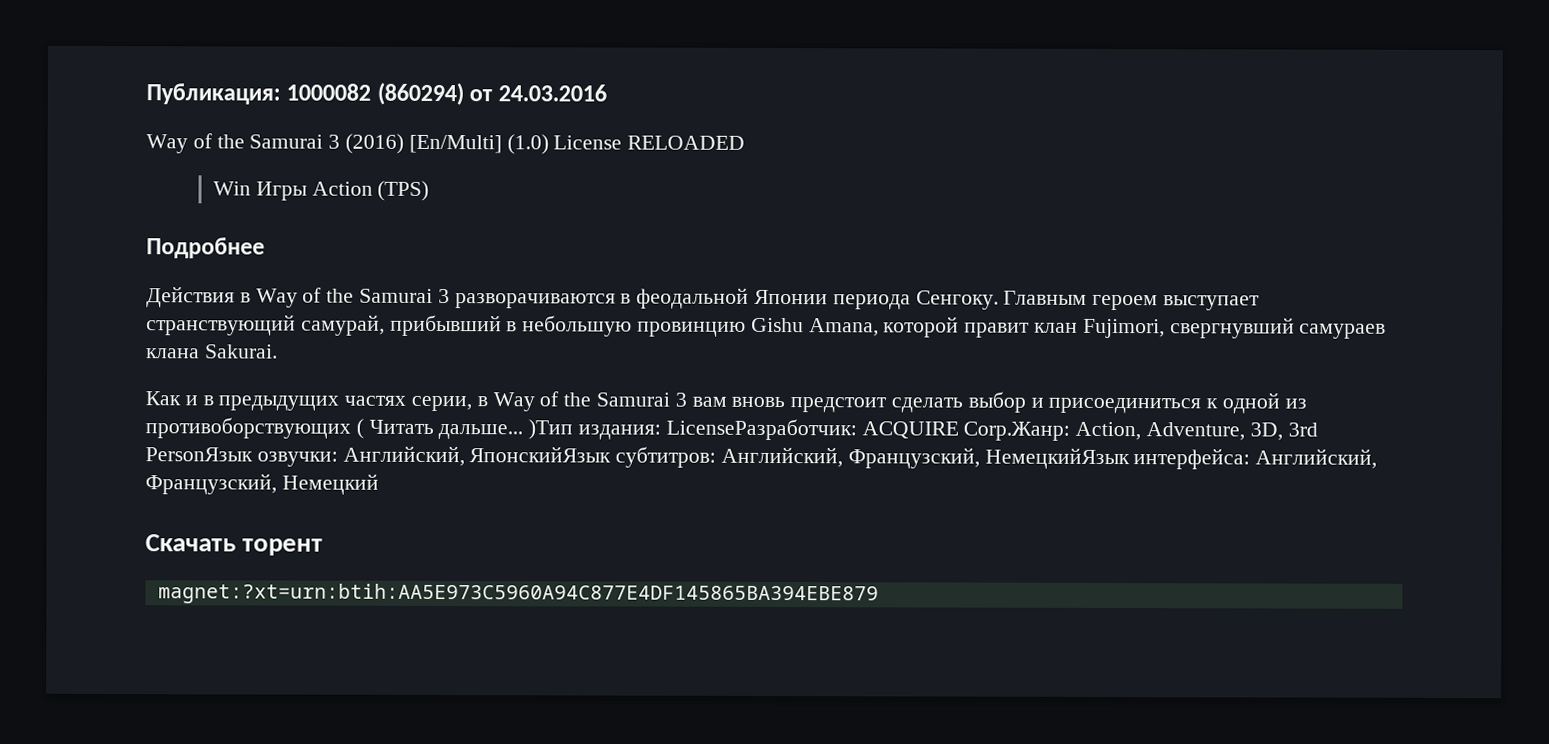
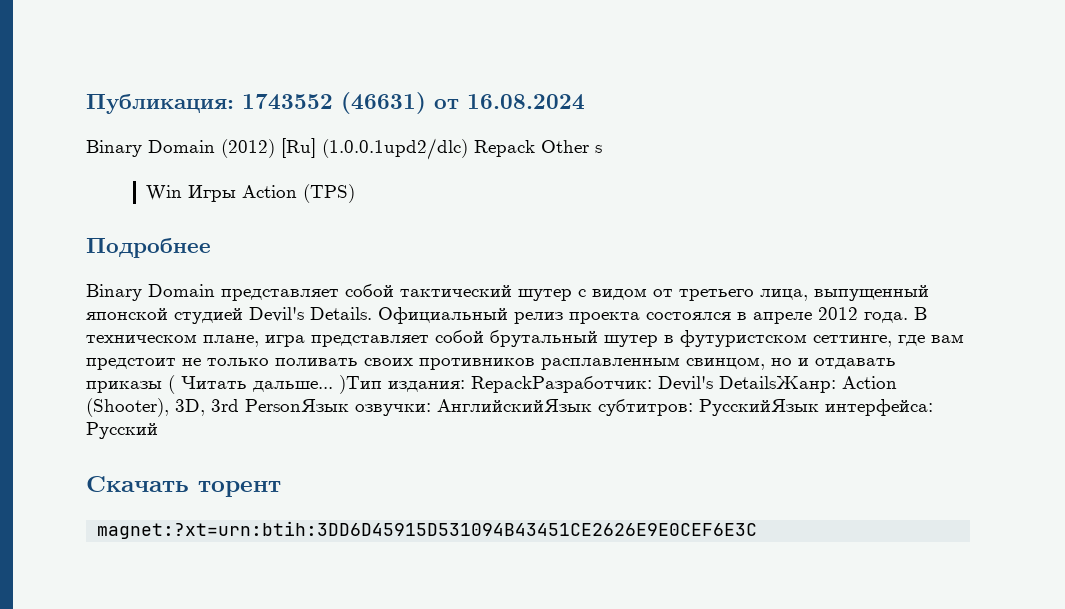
[286,82,607,106] [146,133,746,155] 1000082 (860294) от 24.03.2016 // Way of the Samurai 3 (2016) [En/Multi] (1.0) License RELOADED -> [242,92,585,114] [86,138,602,160] 1743552 (46631) от 16.08.2024 // Binary Domain (2012) [Ru] (1.0.0.1upd2/dlc) Repack Other s
[146,286,1261,311] [146,314,1387,339] [146,344,278,359] [145,391,1307,414] [145,417,351,439] Действия в Way of the Samurai 3 разворачиваются в феодальной Японии периода Сенгоку. Главным героем выступает странствующий самурай, прибывший в небольшую провинцию Gishu Amana, которой правит клан Fujimori, свергнувший самураев клана Sakurai. // Как и в предыдущих частях серии, в Way of the Samurai 3 вам вновь предстоит сделать выбор и присоединиться к одной из противоборствующих -> [86,284,929,301] [86,307,927,324] [86,330,964,347] [86,357,896,370] [86,381,162,393] Binary Domain представляет собой тактический шутер с видом от третьего лица, выпущенный японской студией Devil's Details. Официальный релиз проекта состоялся в апреле 2012 года. В техническом плане, игра представляет собой брутальный шутер в футуристском сеттинге, где вам предстоит не только поливать своих противников расплавленным свинцом, но и отдавать приказы
[665,418,1318,441] [145,445,1378,470] [145,473,379,495] LicenseРазработчик: ACQUIRE Corp.Жанр: Action, Adventure, 3D, 3rd PersonЯзык озвучки: Английский, ЯпонскийЯзык субтитров: Английский, Французский, НемецкийЯзык интерфейса: Английский, Французский, Немецкий -> [471,376,897,393] [86,398,933,417] [86,422,158,439] RepackРазработчик: Devil's DetailsЖанр: Action (Shooter), 3D, 3rd PersonЯзык озвучки: АнглийскийЯзык субтитров: РусскийЯзык интерфейса: Русский
[157,583,879,606] magnet:?xt=urn:btih:AA5E973C5960A94C877E4DF145865BA394EBE879 -> [97,521,758,539] magnet:?xt=urn:btih:3DD6D45915D531094B43451CE2626E9E0CEF6E3C

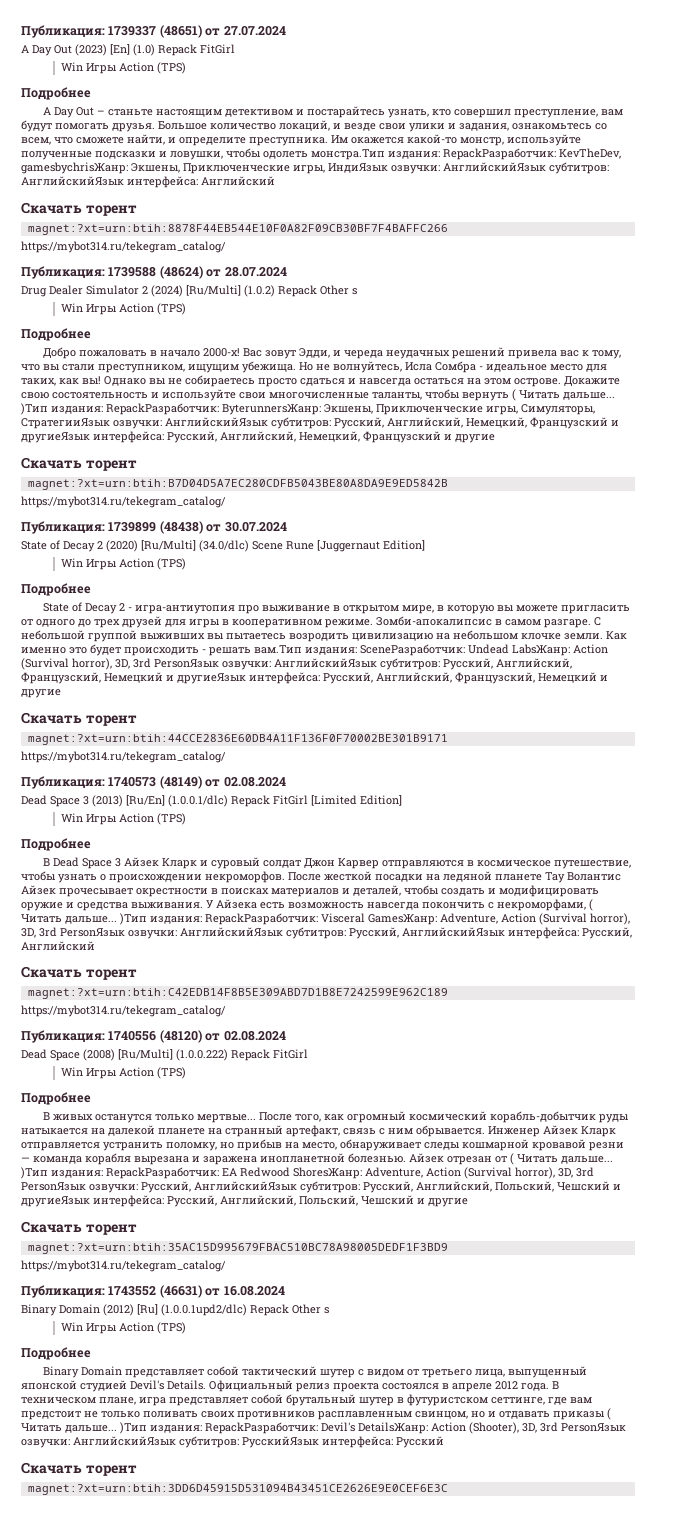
[86,94,234,114] Публикация: -> [21,25,286,38] [21,44,235,56] [60,62,186,74] [21,87,91,100] [42,106,623,118] [21,120,607,132] [21,134,581,146] [21,148,621,160] [21,162,609,174] [21,176,275,188] [21,202,137,216] [27,224,448,235] [21,241,226,253] [21,266,287,279] [21,285,357,297] [60,303,186,315] [21,328,91,341] [42,347,621,359] [21,361,607,373] [21,375,620,387] [21,389,615,401] [21,403,595,415] [21,417,619,429] [21,431,495,443] [21,457,137,471] [27,479,448,490] [21,496,226,508] [21,521,287,534] [21,540,425,552] [60,558,186,570] [21,583,91,596] [42,602,630,614] [21,616,601,628] [21,630,627,642] [21,644,608,656] [21,658,572,670] [21,672,608,684] [21,689,61,698] [21,712,137,726] [27,734,448,745] [21,751,226,763] [21,776,286,789] [21,795,402,807] [60,813,186,825] [21,838,91,851] [42,857,631,869] [21,871,621,883] [21,885,599,897] [21,899,593,911] [21,913,630,925] [21,927,632,939] [21,941,95,951] [21,966,137,980] [27,988,448,999] [21,1005,226,1017] [21,1030,286,1043] [21,1049,308,1061] [60,1067,186,1079] [21,1092,91,1105] [42,1111,628,1123] [21,1125,616,1137] [21,1139,624,1151] [21,1153,613,1165] [21,1167,594,1179] [21,1181,621,1193] [21,1195,468,1207] [21,1221,137,1235] [27,1243,448,1254] [21,1260,226,1272] [21,1285,105,1298] Публикация: 1739337 (48651) от 27.07.2024 // A Day Out (2023) [En] (1.0) Repack FitGirl // Win Игры Action (TPS) // Подробнее // A Day Out – станьте настоящим детективом и постарайтесь узнать, кто совершил преступление, вам будут помогать друзья. Большое количество локаций, и везде свои улики и задания, ознакомьтесь со всем, что сможете найти, и определите преступника. Им окажется какой-то монстр, используйте полученные подсказки и ловушки, чтобы одолеть монстра.Тип издания: RepackРазработчик: KevTheDev, gamesbychrisЖанр: Экшены, Приключенческие игры, ИндиЯзык озвучки: АнглийскийЯзык субтитров: АнглийскийЯзык интерфейса: Английский // Скачать торент // magnet:?xt=urn:btih:8878F44EB544E10F0A82F09CB30BF7F4BAFFC266 // https://mybot314.ru/tekegram_catalog/ // Публикация: 1739588 (48624) от 28.07.2024 // Drug Dealer Simulator 2 (2024) [Ru/Multi] (1.0.2) Repack Other s // Win Игры Action (TPS) // Подробнее // Добро пожаловать в начало 2000-х! Вас зовут Эдди, и череда неудачных решений привела вас к тому, что вы стали преступником, ищущим убежища. Но не волнуйтесь, Исла Сомбра - идеальное место для таких, как вы! Однако вы не собираетесь просто сдаться и навсегда остаться на этом острове. Докажите свою состоятельность и используйте свои многочисленные таланты, чтобы вернуть ( Читать дальше... )Тип издания: RepackРазработчик: ByterunnersЖанр: Экшены, Приключенческие игры, Симуляторы, СтратегииЯзык озвучки: АнглийскийЯзык субтитров: Русский, Английский, Немецкий, Французский и другиеЯзык интерфейса: Русский, Английский, Немецкий, Французский и другие // Скачать торент // magnet:?xt=urn:btih:B7D04D5A7EC280CDFB5043BE80A8DA9E9ED5842B // https://mybot314.ru/tekegram_catalog/ // Публикация: 1739899 (48438) от 30.07.2024 // State of Decay 2 (2020) [Ru/Multi] (34.0/dlc) Scene Rune [Juggernaut Edition] // Win Игры Action (TPS) // Подробнее // State of Decay 2 - игра-антиутопия про выживание в открытом мире, в которую вы можете пригласить от одного до трех друзей для игры в кооперативном режиме. Зомби-апокалипсис в самом разгаре. С небольшой группой выживших вы пытаетесь возродить цивилизацию на небольшом клочке земли. Как именно это будет происходить - решать вам.Тип издания: SceneРазработчик: Undead LabsЖанр: Action (Survival horror), 3D, 3rd PersonЯзык озвучки: АнглийскийЯзык субтитров: Русский, Английский, Французский, Немецкий и другиеЯзык интерфейса: Русский, Английский, Французский, Немецкий и другие // Скачать торент // magnet:?xt=urn:btih:44CCE2836E60DB4A11F136F0F70002BE301B9171 // https://mybot314.ru/tekegram_catalog/ // Публикация: 1740573 (48149) от 02.08.2024 // Dead Space 3 (2013) [Ru/En] (1.0.0.1/dlc) Repack FitGirl [Limited Edition] // Win Игры Action (TPS) // Подробнее // В Dead Space 3 Айзек Кларк и суровый солдат Джон Карвер отправляются в космическое путешествие, чтобы узнать о происхождении некроморфов. После жесткой посадки на ледяной планете Тау Волантис Айзек прочесывает окрестности в поисках материалов и деталей, чтобы создать и модифицировать оружие и средства выживания. У Айзека есть возможность навсегда покончить с некроморфами, ( Читать дальше... )Тип издания: RepackРазработчик: Visceral GamesЖанр: Adventure, Action (Survival horror), 3D, 3rd PersonЯзык озвучки: АнглийскийЯзык субтитров: Русский, АнглийскийЯзык интерфейса: Русский, Английский // Скачать торент // magnet:?xt=urn:btih:C42EDB14F8B5E309ABD7D1B8E7242599E962C189 // https://mybot314.ru/tekegram_catalog/ // Публикация: 1740556 (48120) от 02.08.2024 // Dead Space (2008) [Ru/Multi] (1.0.0.222) Repack FitGirl // Win Игры Action (TPS) // Подробнее // В живых останутся только мертвые... После того, как огромный космический корабль-добытчик руды натыкается на далекой планете на странный артефакт, связь с ним обрывается. Инженер Айзек Кларк отправляется устранить поломку, но прибыв на место, обнаруживает следы кошмарной кровавой резни — команда корабля вырезана и заражена инопланетной болезнью. Айзек отрезан от ( Читать дальше... )Тип издания: RepackРазработчик: EA Redwood ShoresЖанр: Adventure, Action (Survival horror), 3D, 3rd PersonЯзык озвучки: Русский, АнглийскийЯзык субтитров: Русский, Английский, Польский, Чешский и другиеЯзык интерфейса: Русский, Английский, Польский, Чешский и другие // Скачать торент // magnet:?xt=urn:btih:35AC15D995679FBAC510BC78A98005DEDF1F3BD9 // https://mybot314.ru/tekegram_catalog/ // Публикация:

